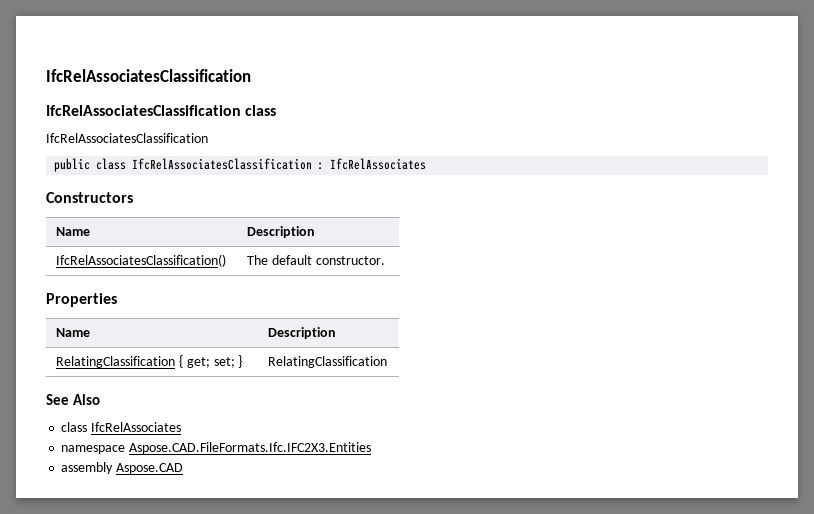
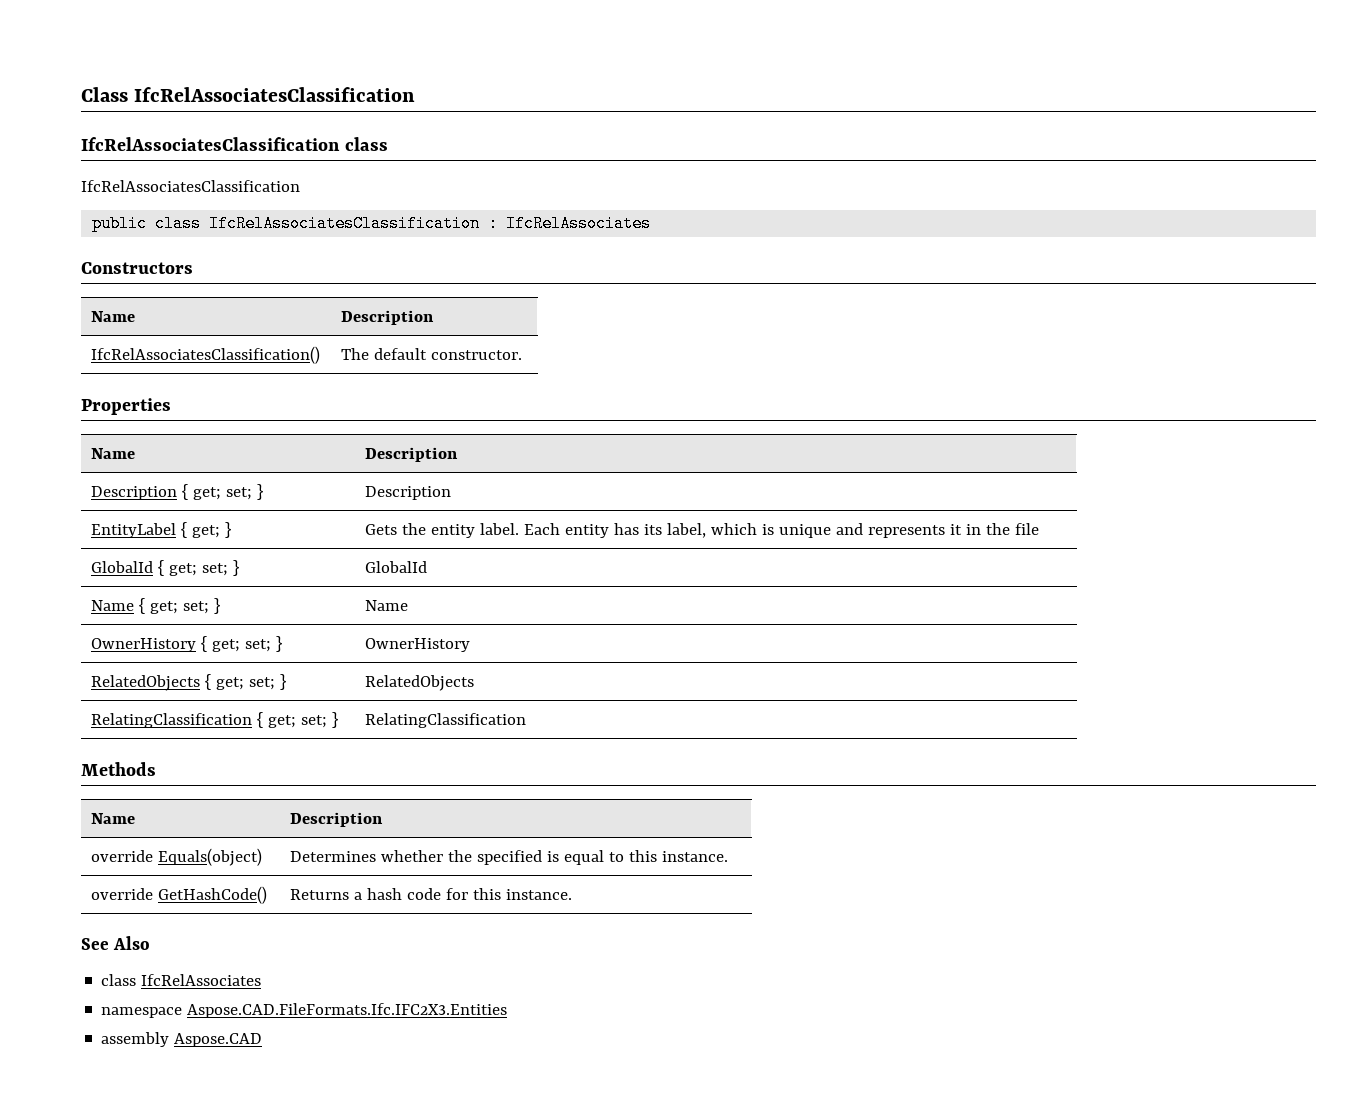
(46, 75) none -> [81,87,128,102] Class
(337, 333) none -> [91,484,264,500] [365,486,452,500] [91,522,232,538] [365,523,1040,538] [91,560,240,576] [365,561,428,573] [91,598,221,614] [365,600,409,611] [91,636,283,652] [365,638,471,652] [91,674,287,691] [365,675,475,691] // Description { get; set; } | Description // EntityLabel { get; } | Gets the entity label. Each entity has its label, which is unique and represents it in the file // GlobalId { get; set; } | GlobalId // Name { get; set; } | Name // OwnerHistory { get; set; } | OwnerHistory // RelatedObjects { get; set; } | RelatedObjects
(388, 362) none -> [81,762,156,776] [91,813,136,824] [290,812,384,827] [91,848,263,866] [290,850,729,865] [91,886,268,904] [290,888,573,900] // Methods // Name | Description // override Equals(object) | Determines whether the specified is equal to this instance. // override GetHashCode() | Returns a hash code for this instance.

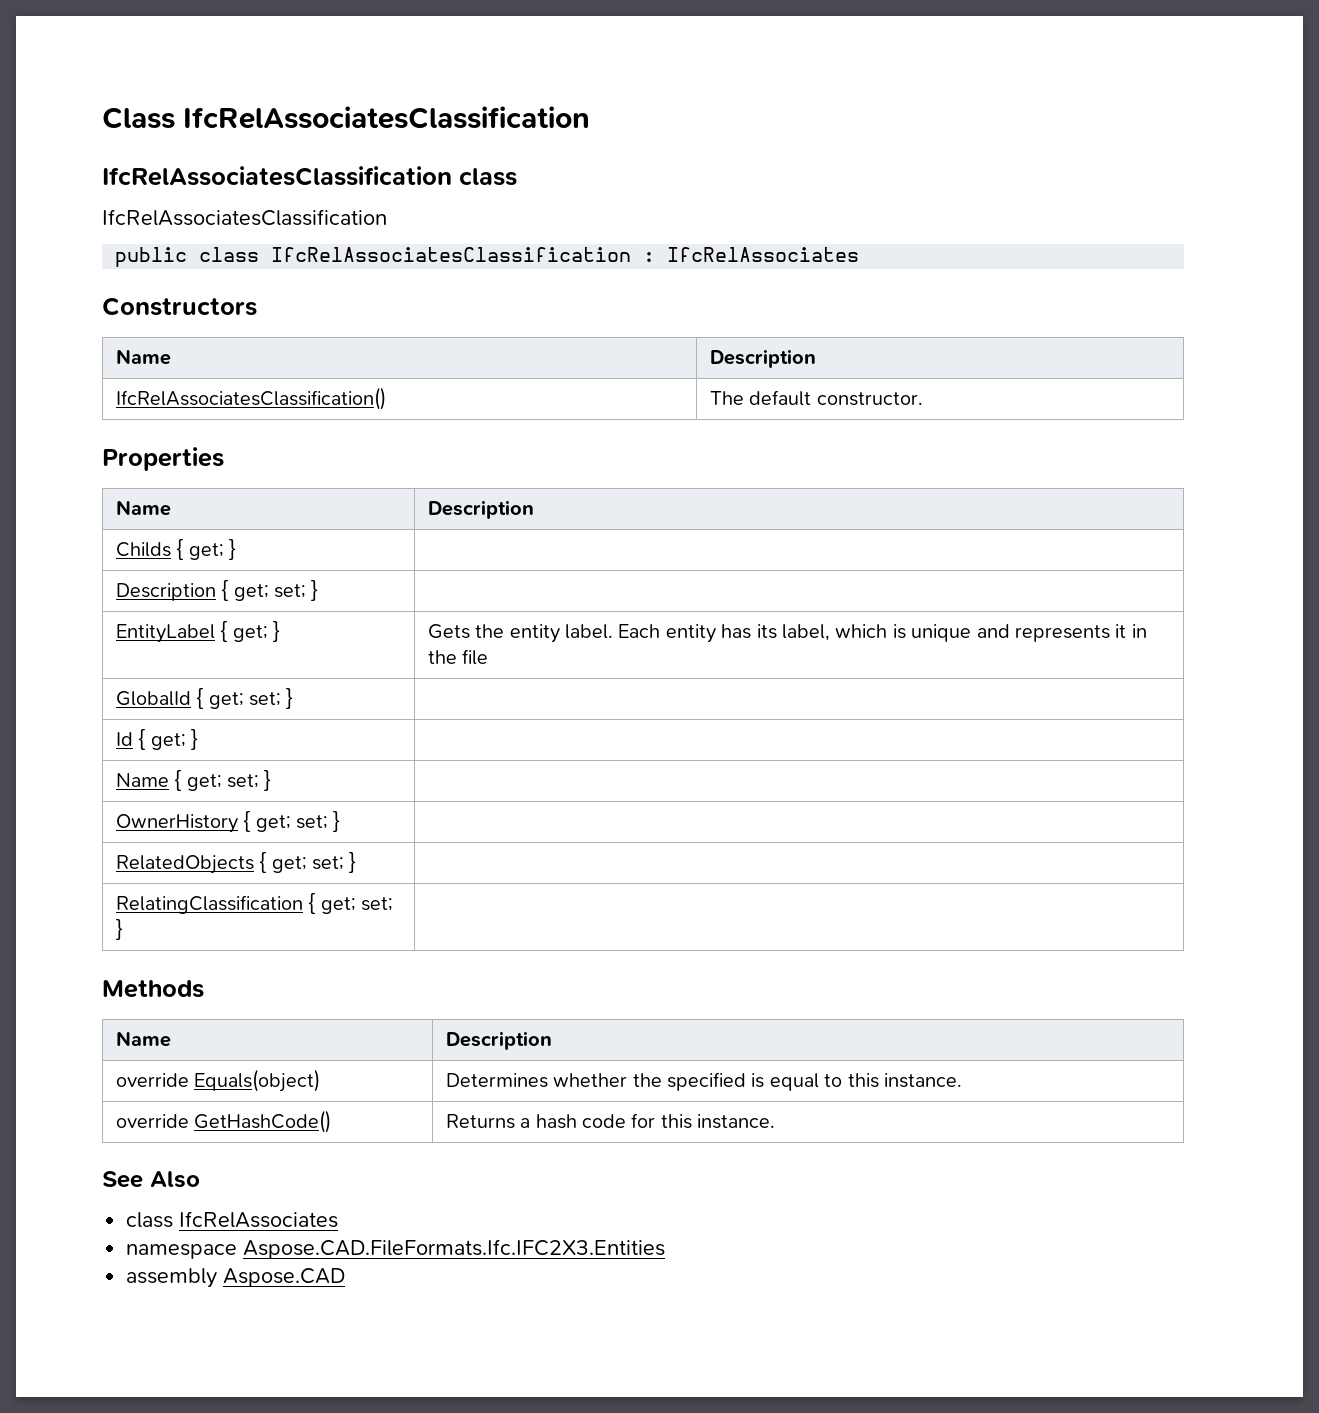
(459, 454) none -> [115,539,236,560] // Childs { get; } |
[365,486,452,500] Description -> (319, 590) none
[365,561,428,573] GlobalId -> [115,729,198,750] // Id { get; } |
[365,600,409,611] Name -> (272, 780) none
[365,638,471,652] OwnerHistory -> (341, 821) none
[365,675,475,691] RelatedObjects -> (357, 862) none
[365,713,527,728] RelatingClassification -> (123, 929) none

